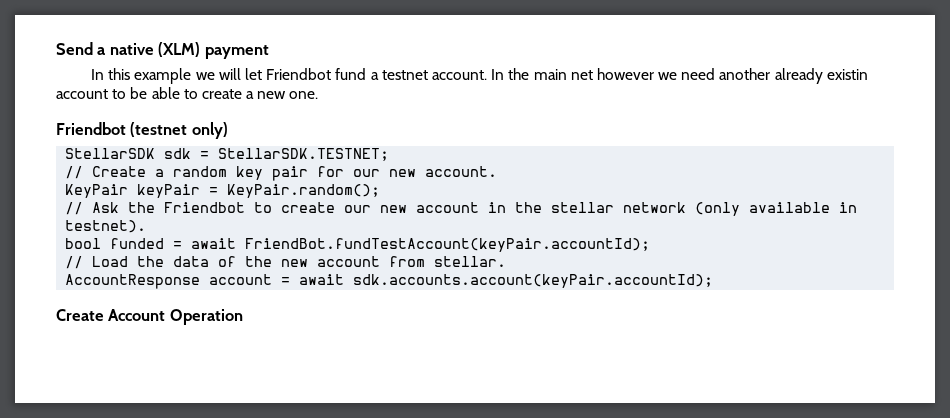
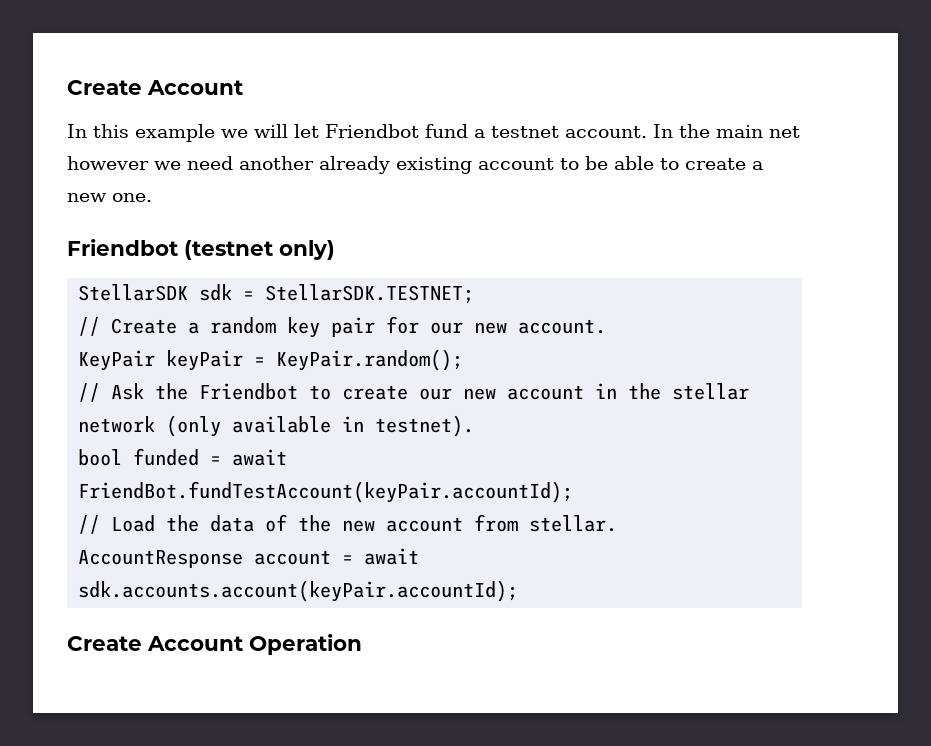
[56,42,269,59] Send a native (XLM) payment -> [67,80,243,95] Create Account
[826,69,868,80] existin -> [396,157,472,174] existing

